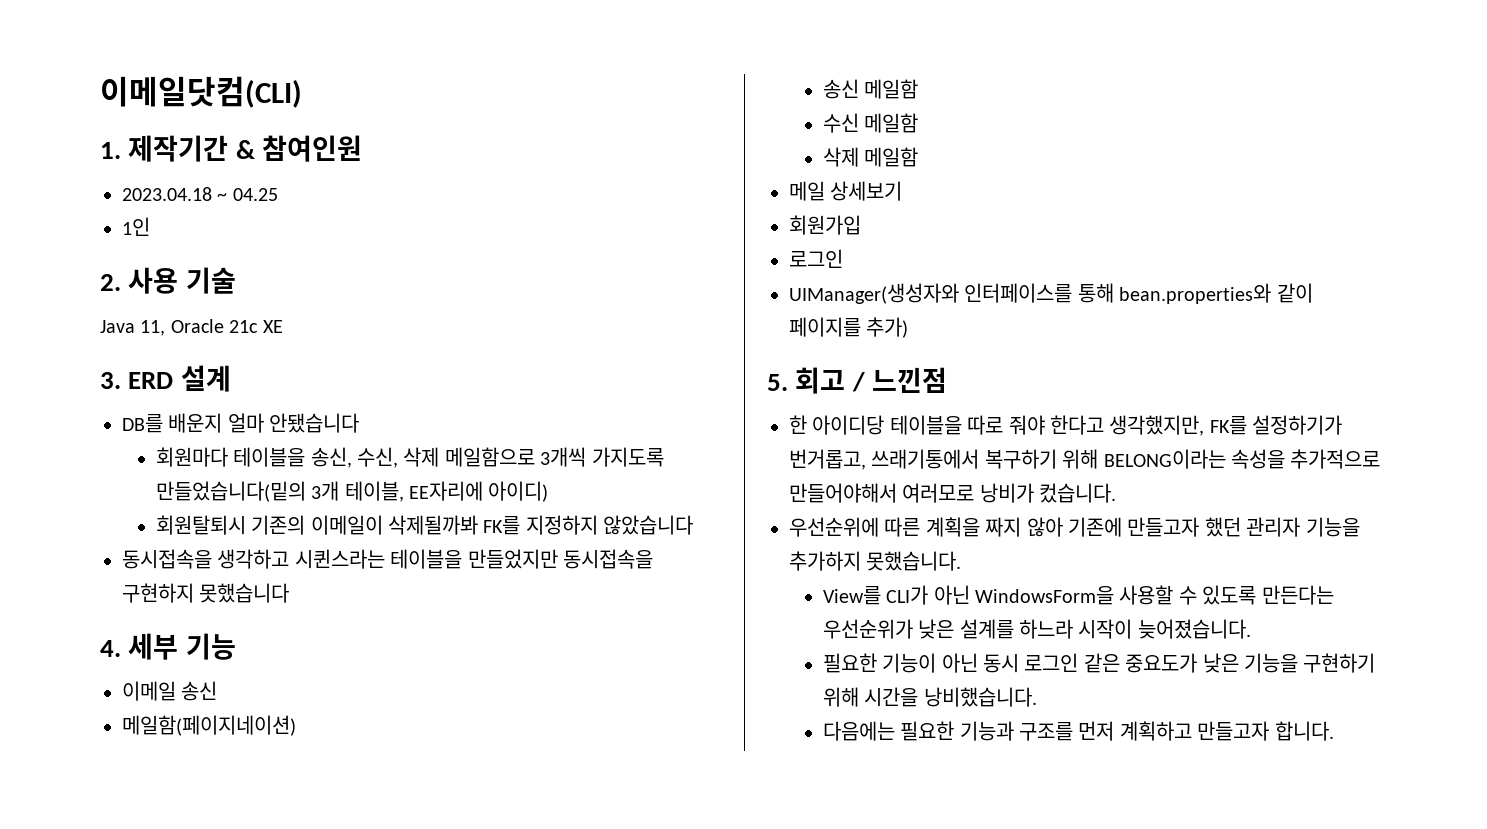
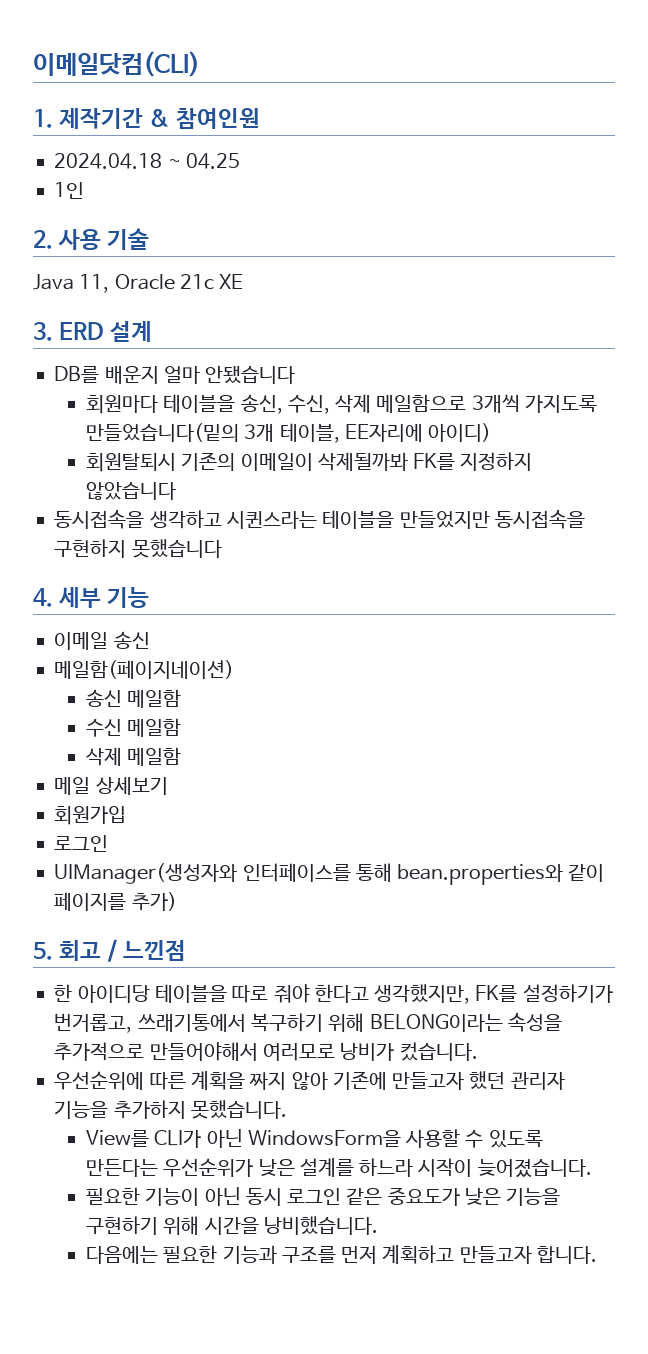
[122,187,212,201] 2023.04.18 -> [54,153,163,169] 2024.04.18

